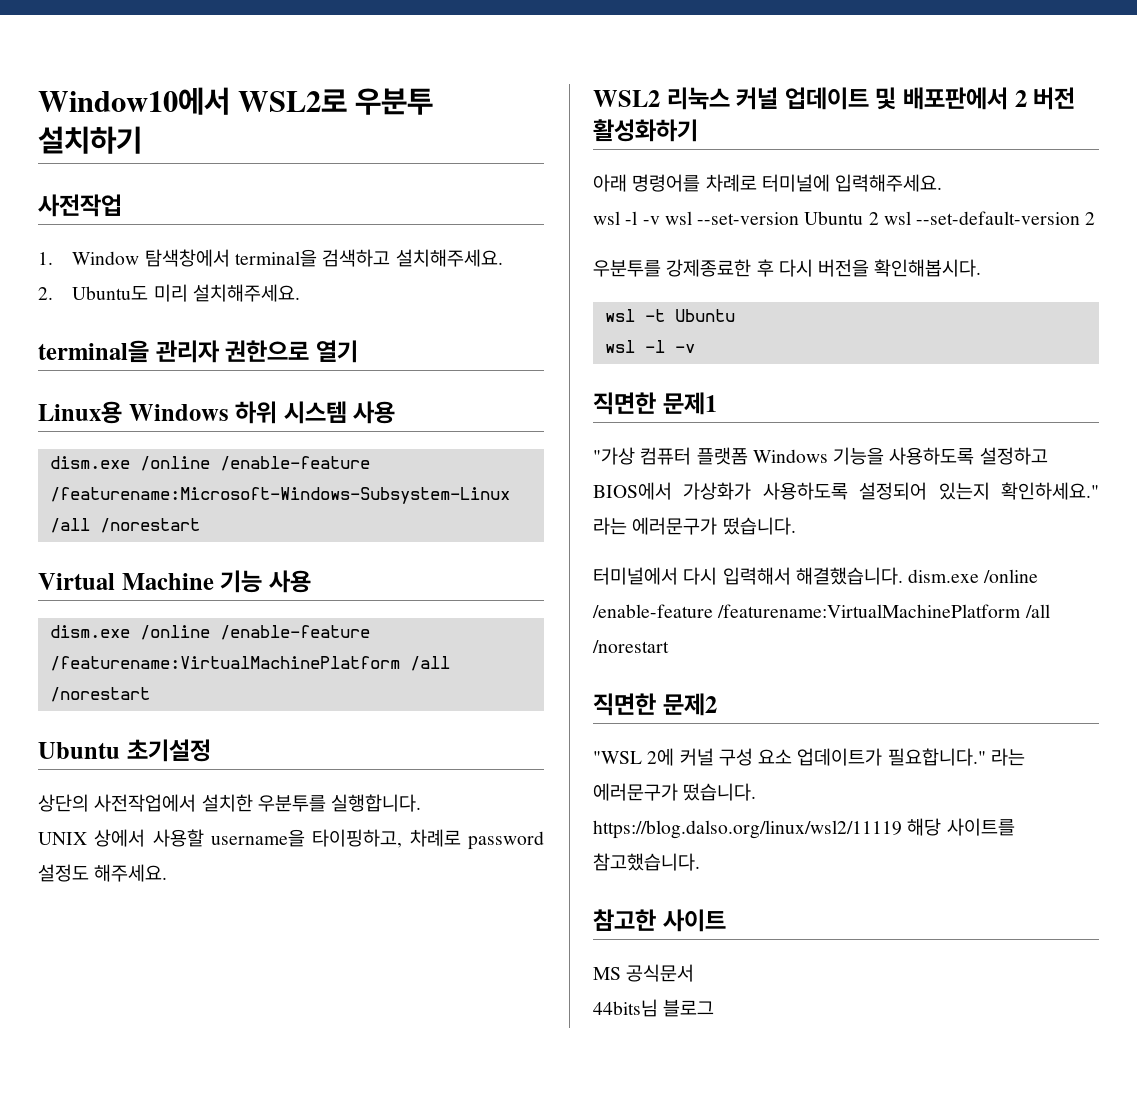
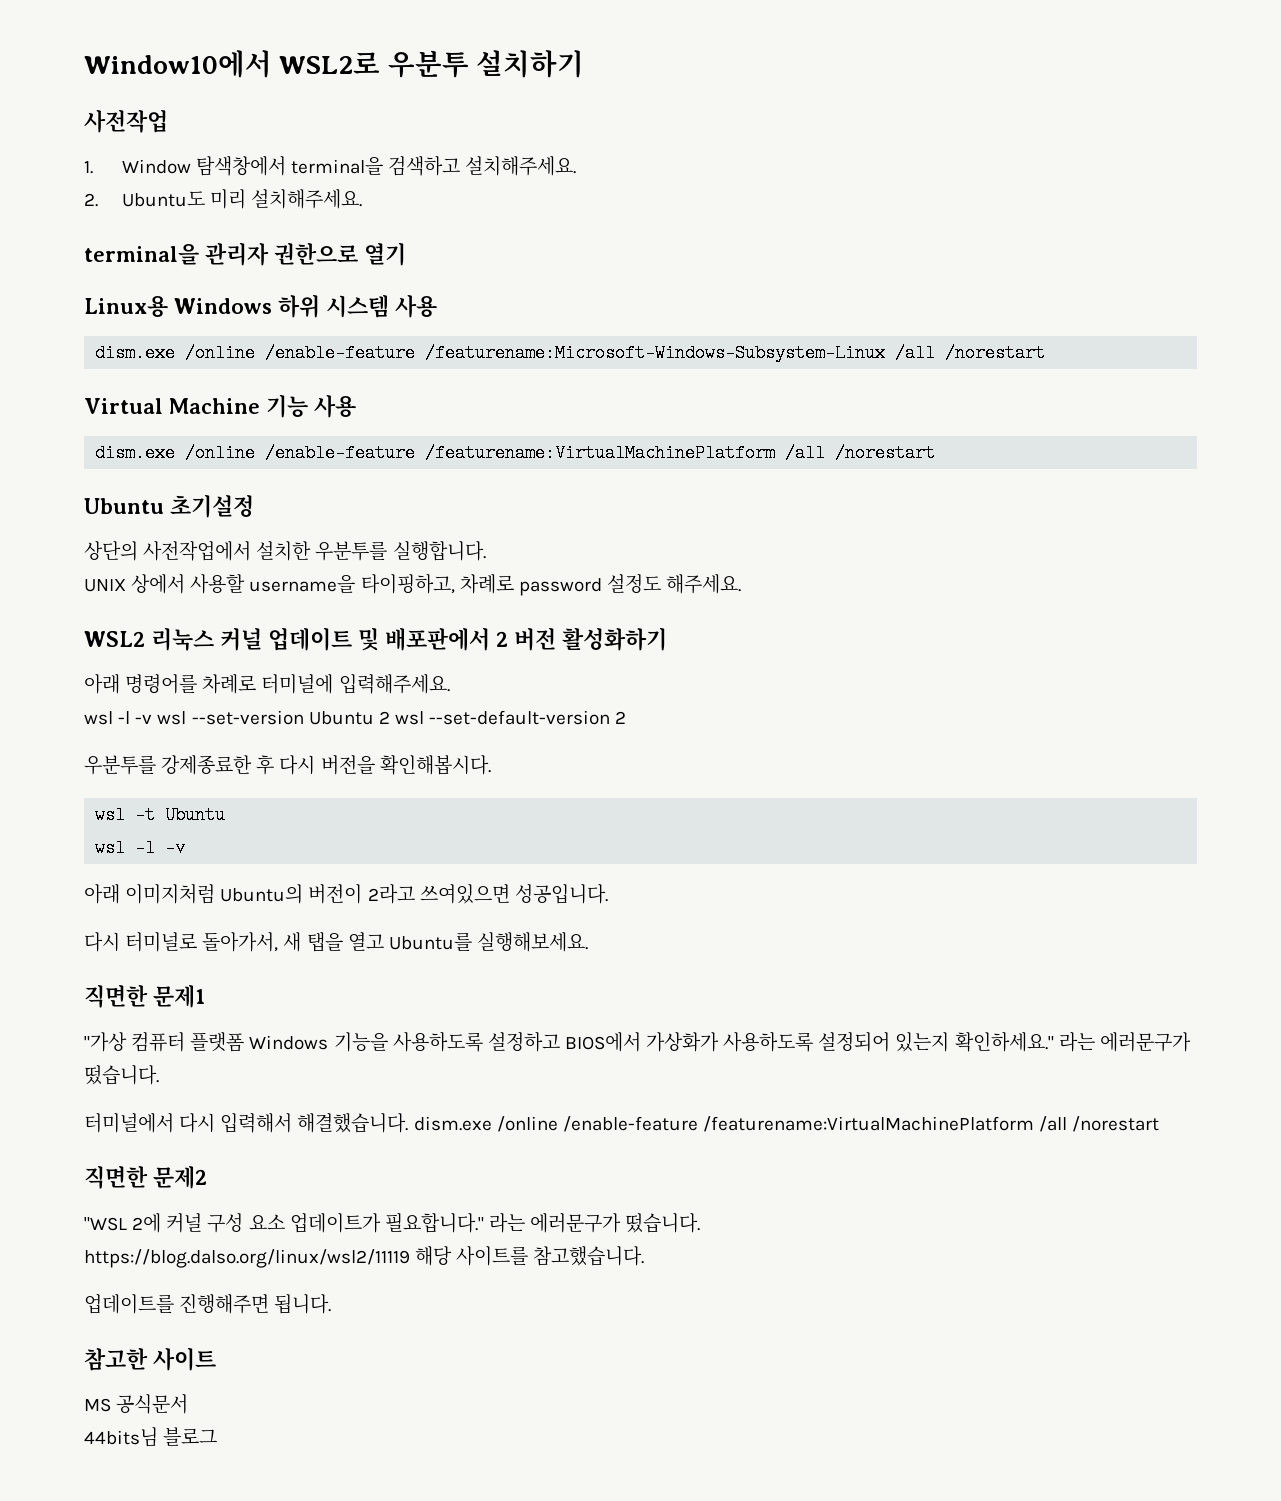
(695, 348) none -> [84,883,608,904] [84,932,588,952] // 아래 이미지처럼 Ubuntu의 버전이 2라고 쓰여있으면 성공입니다. // 다시 터미널로 돌아가서, 새 탭을 열고 Ubuntu를 실행해보세요.
(700, 862) none -> [84,1294,332,1314] // 업데이트를 진행해주면 됩니다.

